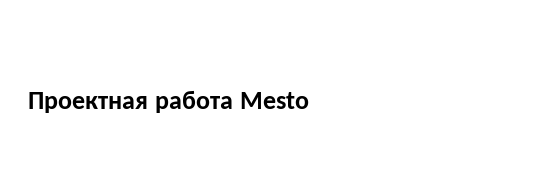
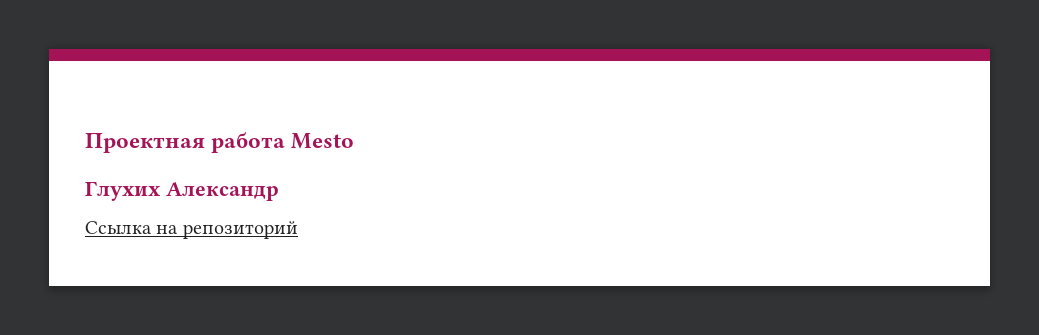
(310, 100) none -> [85,181,279,201] [85,221,298,239] // Глухих Александр // Ссылка на репозиторий

